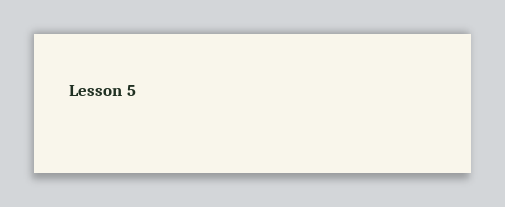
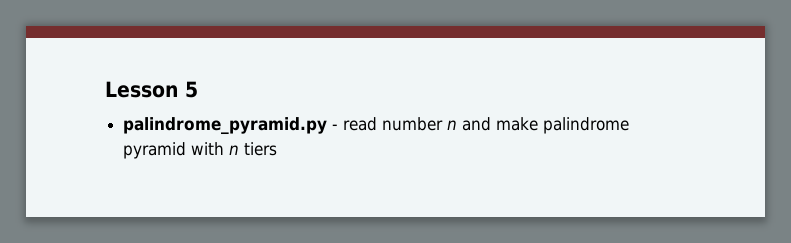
(136, 90) none -> [123,117,630,135] [123,142,278,159] // palindrome_pyramid.py - read number n and make palindrome pyramid with n tiers

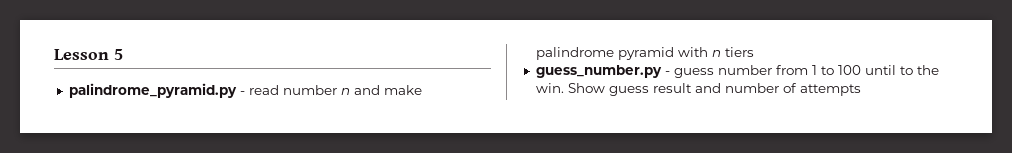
(278, 149) none -> [535,65,939,78] [535,83,861,96] // guess_number.py - guess number from 1 to 100 until to the win. Show guess result and number of attempts

